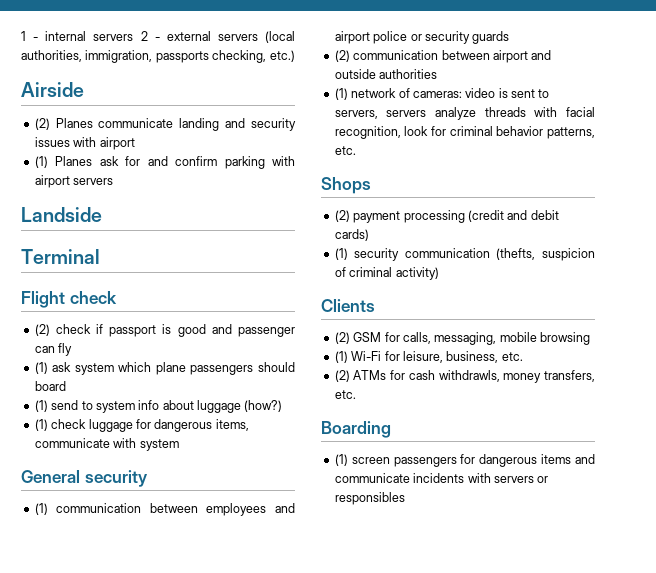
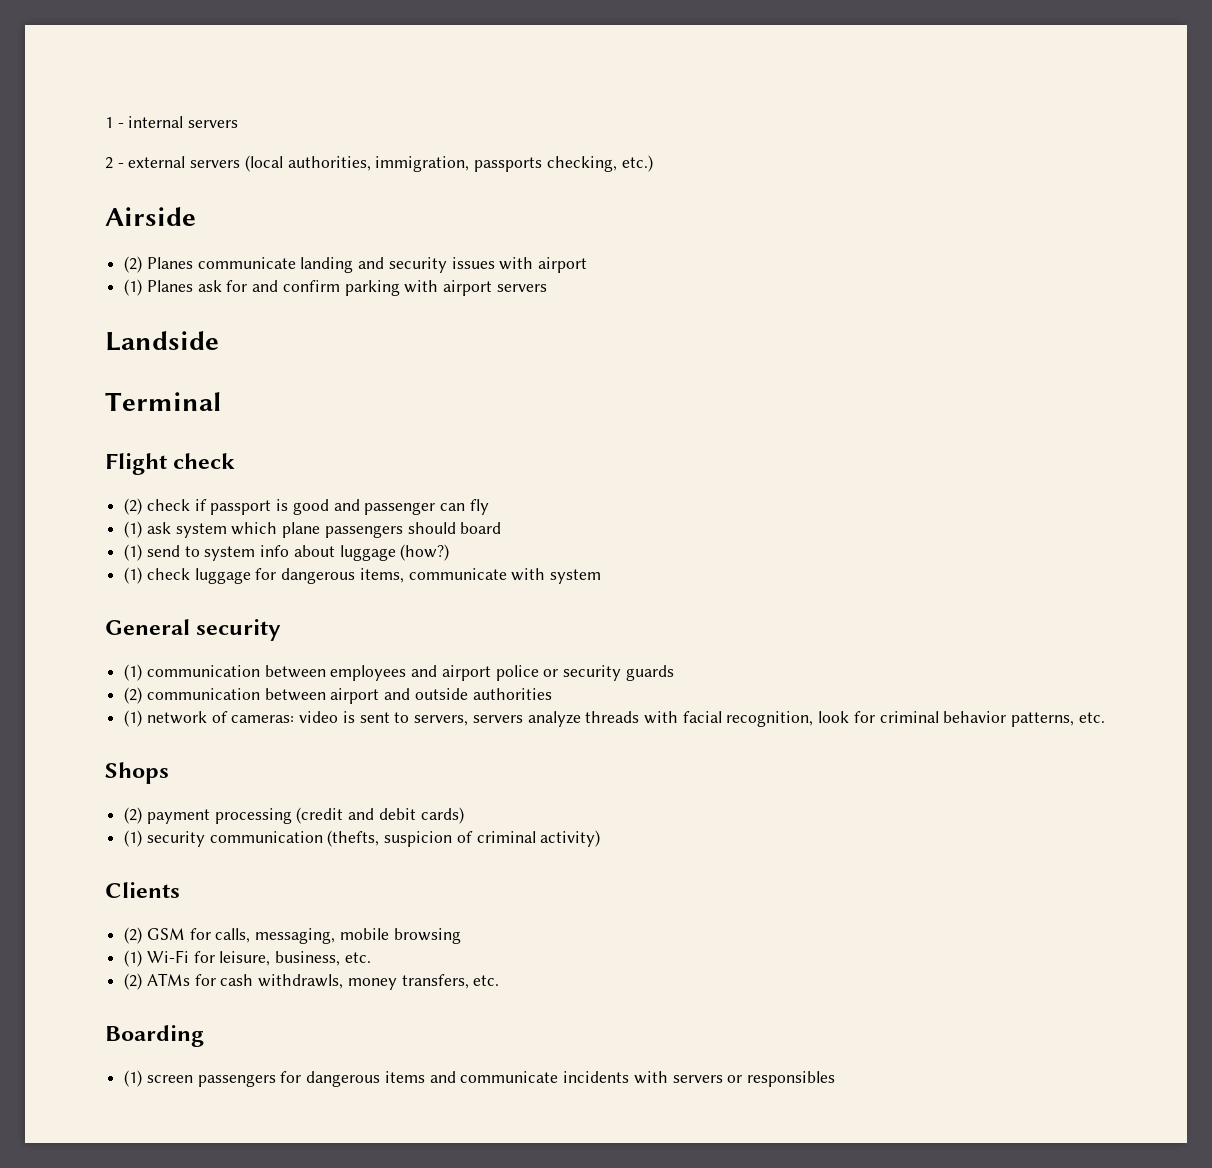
(134, 37) none -> (239, 124) //

